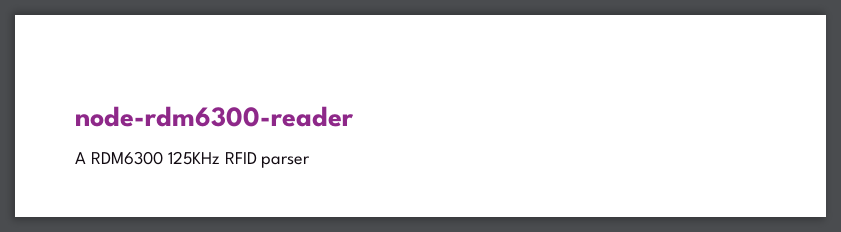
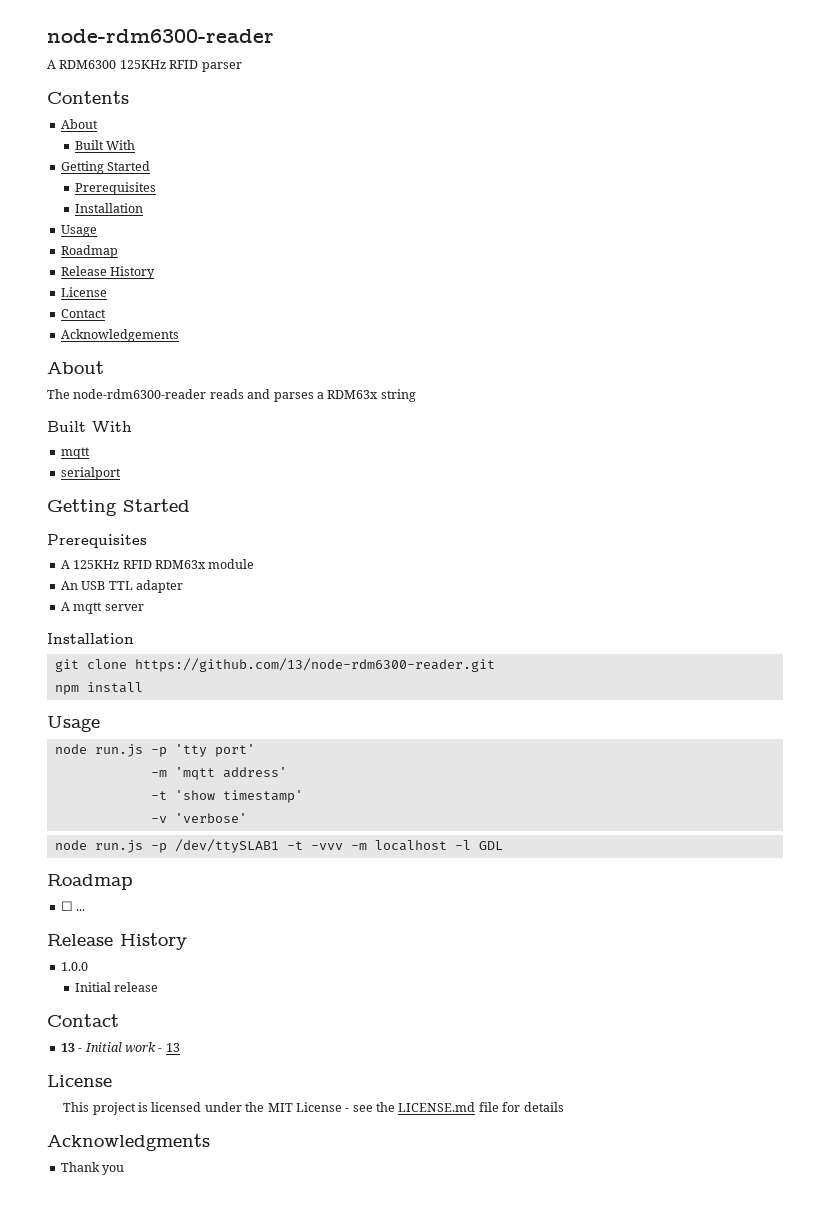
(311, 162) none -> [47,91,129,104] [60,119,98,129] [74,140,136,150] [60,161,151,174] [74,182,156,195] [74,203,143,213] [60,225,97,237] [60,245,118,258] [60,266,156,279] [60,287,107,297] [60,309,106,318] [60,329,179,342] [47,361,104,374] [47,389,416,402] [47,421,132,433] [60,447,90,459] [60,467,121,480] [47,499,190,516] [47,534,147,548] [60,559,255,569] [60,580,183,593] [60,602,144,614] [47,633,134,644] [54,658,495,672] [54,682,143,695] [47,716,100,732] [54,744,255,757] [150,767,287,780] [150,790,303,803] [150,813,247,823] [54,839,503,853] [47,874,133,890] [60,901,86,911] [47,933,187,950] [60,962,88,971] [74,982,159,992] [47,1014,119,1027] [60,1042,180,1053] [47,1075,112,1087] [63,1102,564,1115] [47,1134,210,1151] [60,1162,125,1175] // Contents // About // Built With // Getting Started // Prerequisites // Installation // Usage // Roadmap // Release History // License // Contact // Acknowledgements // About // The node-rdm6300-reader reads and parses a RDM63x string // Built With // mqtt // serialport // Getting Started // Prerequisites // A 125KHz RFID RDM63x module // An USB TTL adapter // A mqtt server // Installation // git clone https://github.com/13/node-rdm6300-reader.git // npm install // Usage // node run.js -p 'tty port' // -m 'mqtt address' // -t 'show timestamp' // -v 'verbose' // node run.js -p /dev/ttySLAB1 -t -vvv -m localhost -l GDL // Roadmap // ☐ ... // Release History // 1.0.0 // Initial release // Contact // 13 - Initial work - 13 // License // This project is licensed under the MIT License - see the LICENSE.md file for details // Acknowledgments // Thank you

